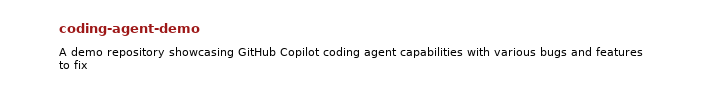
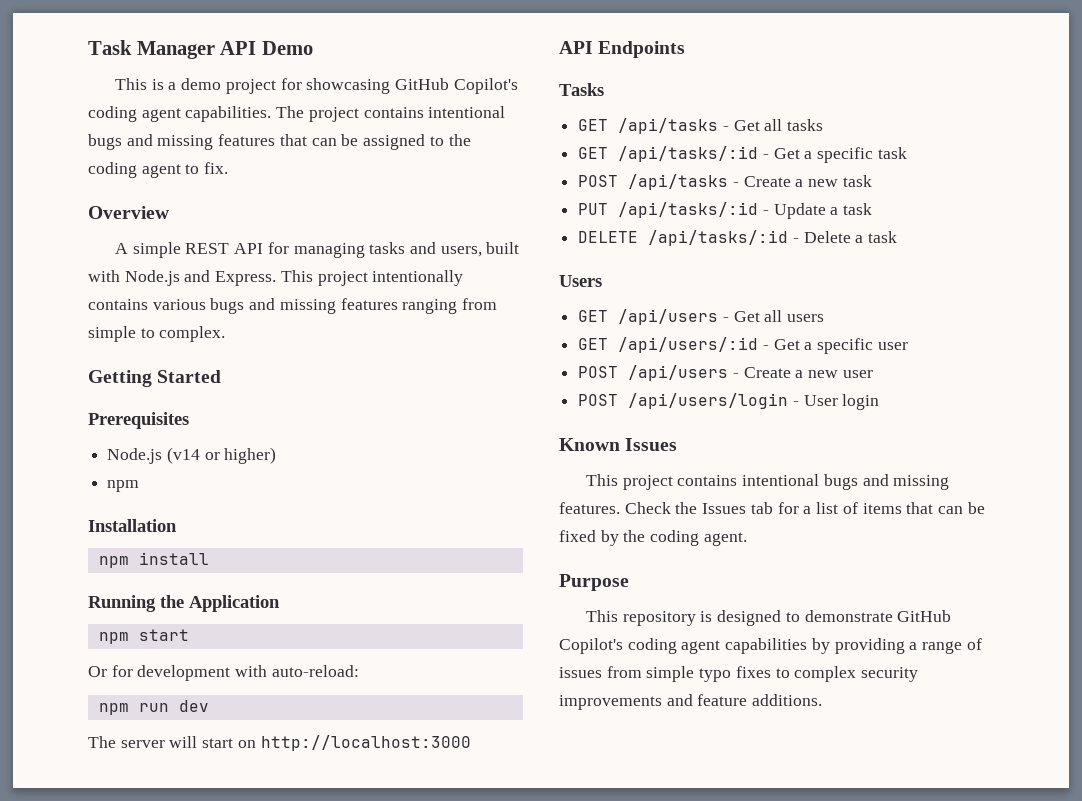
[59,23,200,36] [59,47,643,58] [59,60,88,69] coding-agent-demo // A demo repository showcasing GitHub Copilot coding agent capabilities with various bugs and features to fix -> [88,40,313,59] [114,78,518,94] [88,106,506,122] [88,134,471,150] [88,162,229,178] [88,206,169,219] [114,242,520,258] [88,270,464,286] [88,298,498,314] [88,326,226,342] [88,370,222,387] [88,412,189,429] [107,447,277,464] [107,480,140,492] [88,519,177,532] [98,552,209,568] [88,595,280,612] [98,629,189,644] [88,665,359,681] [98,700,209,715] [88,735,471,751] [559,41,686,58] [559,83,604,96] [578,118,824,134] [578,146,907,163] [578,174,872,190] [578,202,873,219] [578,230,898,246] [559,275,602,287] [578,309,825,325] [578,337,908,354] [578,365,873,381] [578,393,880,410] [559,438,678,451] [585,474,950,490] [559,502,985,514] [559,530,747,546] [559,574,629,591] [585,610,952,626] [559,638,982,654] [559,666,919,682] [559,694,823,710] Task Manager API Demo // This is a demo project for showcasing GitHub Copilot's coding agent capabilities. The project contains intentional bugs and missing features that can be assigned to the coding agent to fix. // Overview // A simple REST API for managing tasks and users, built with Node.js and Express. This project intentionally contains various bugs and missing features ranging from simple to complex. // Getting Started // Prerequisites // Node.js (v14 or higher) // npm // Installation // npm install // Running the Application // npm start // Or for development with auto-reload: // npm run dev // The server will start on http://localhost:3000 // API Endpoints // Tasks // GET /api/tasks - Get all tasks // GET /api/tasks/:id - Get a specific task // POST /api/tasks - Create a new task // PUT /api/tasks/:id - Update a task // DELETE /api/tasks/:id - Delete a task // Users // GET /api/users - Get all users // GET /api/users/:id - Get a specific user // POST /api/users - Create a new user // POST /api/users/login - User login // Known Issues // This project contains intentional bugs and missing features. Check the Issues tab for a list of items that can be fixed by the coding agent. // Purpose // This repository is designed to demonstrate GitHub Copilot's coding agent capabilities by providing a range of issues from simple typo fixes to complex security improvements and feature additions.

